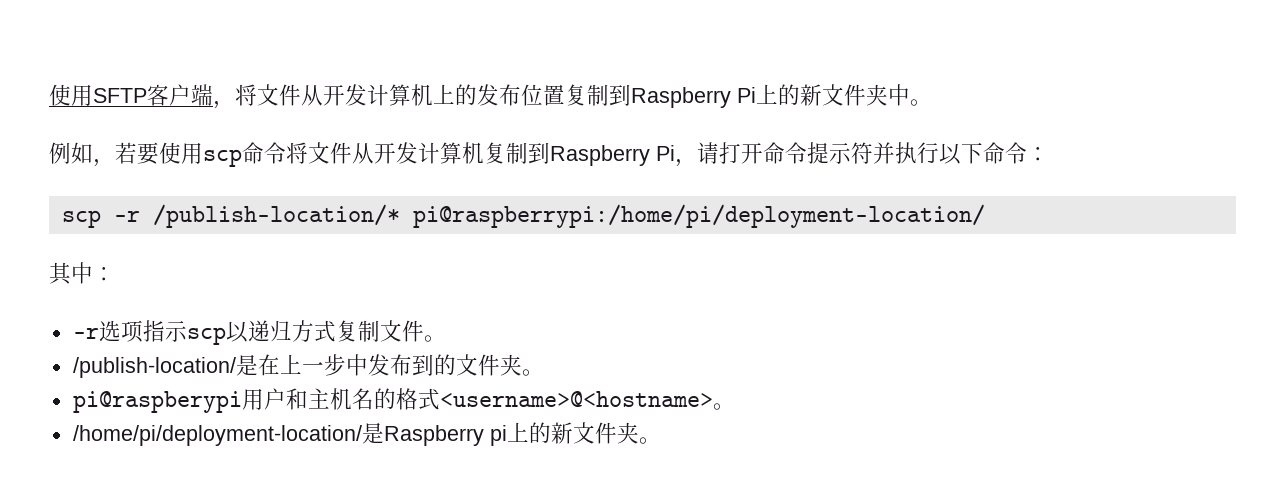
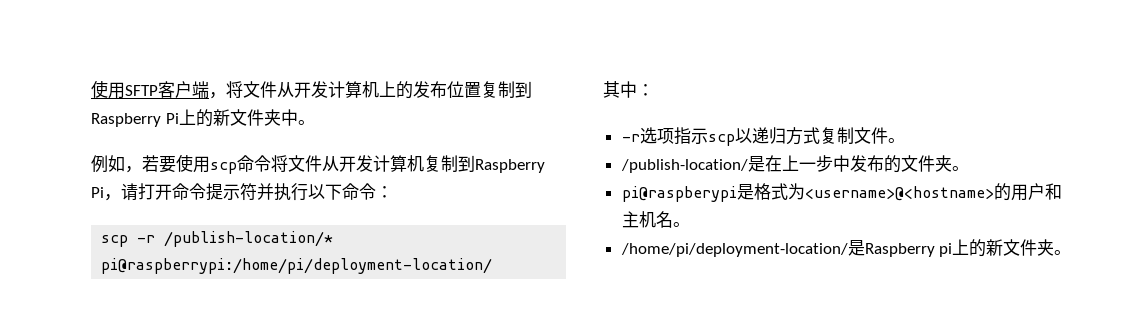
[411,354,434,376] 到 -> (884, 163) none
(242, 402) none -> [736,183,1011,201] 是格式为<username>@<hostname>的
[373,388,713,410] 的格式<username>@<hostname> -> (673, 219) none

